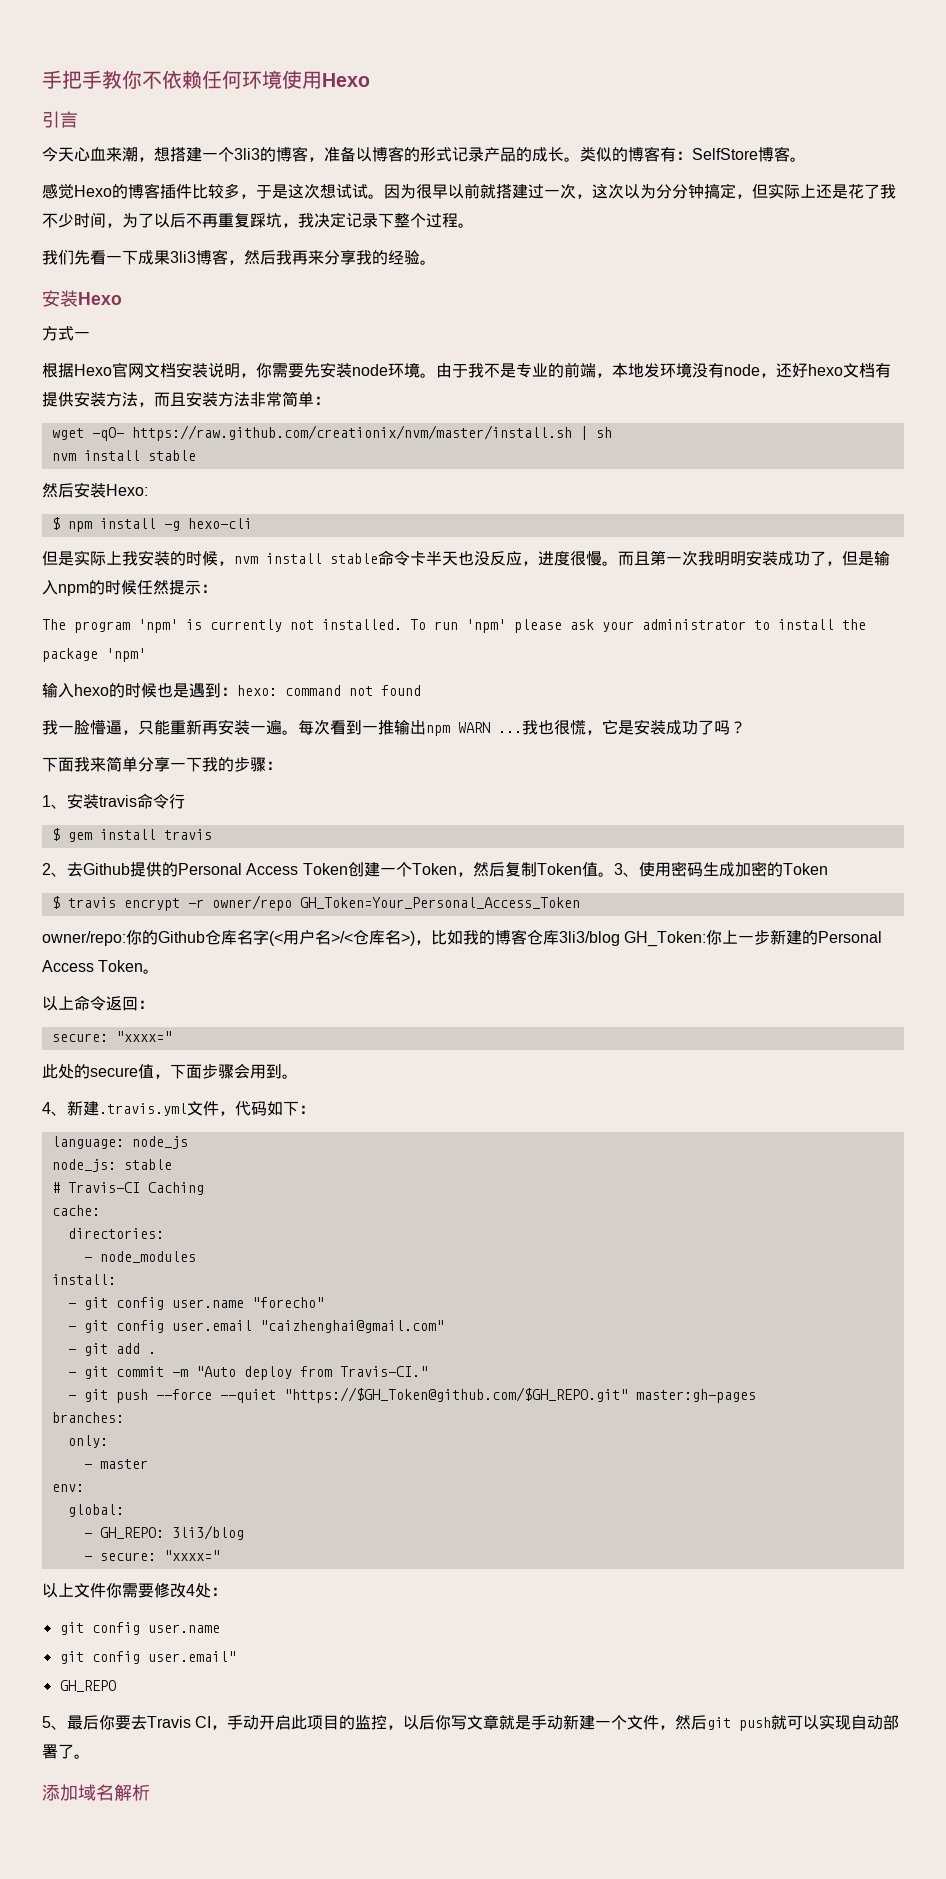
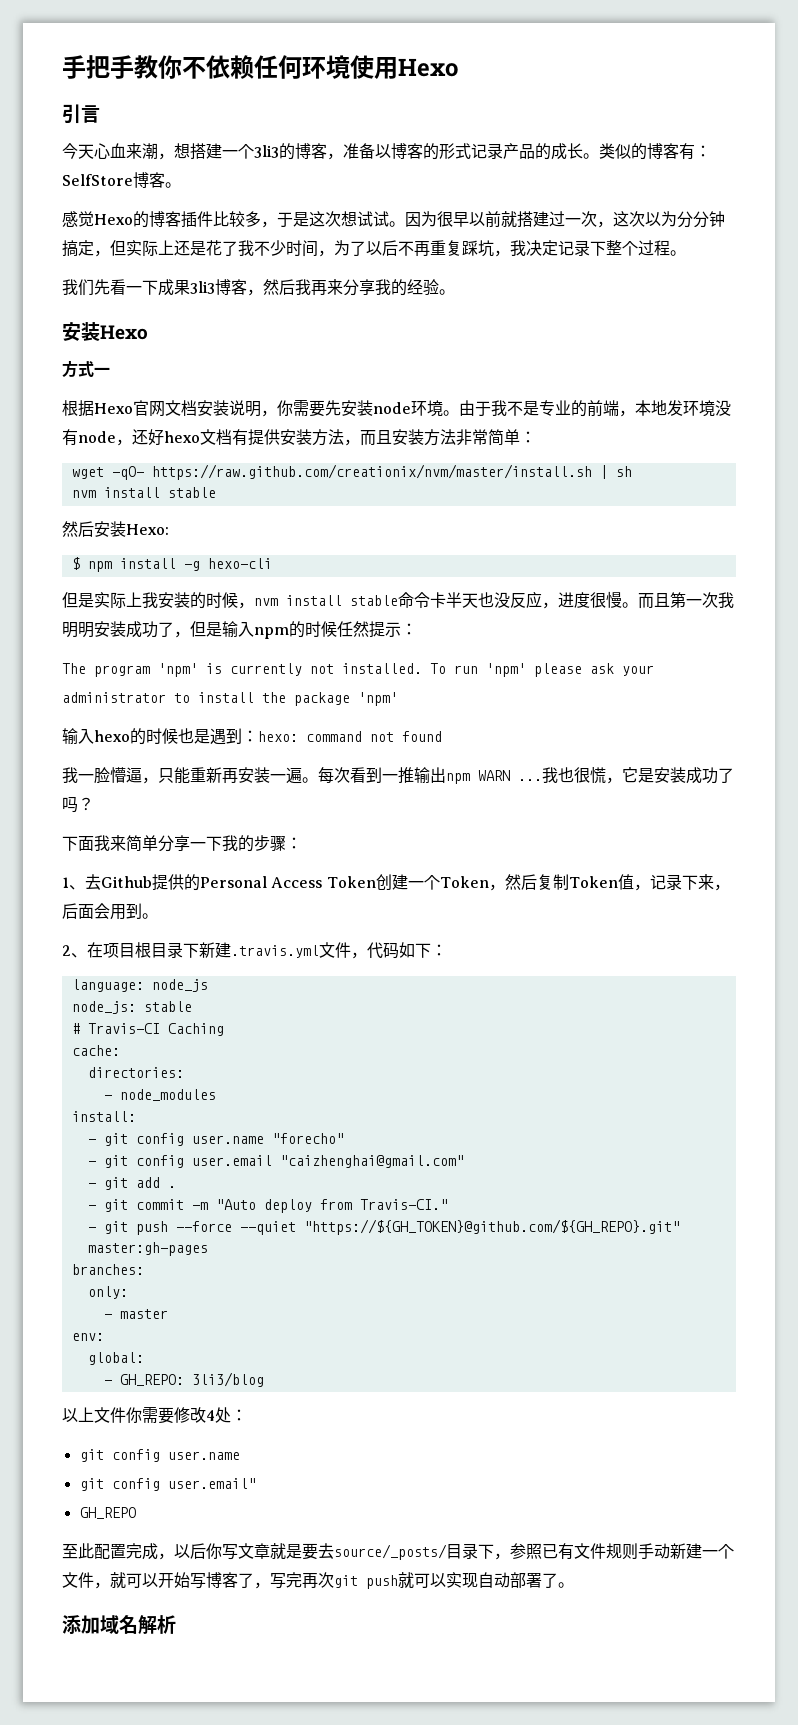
[67,793,185,809] [51,828,212,842] [42,863,67,877] 安装travis命令行 // $ gem install travis // 2、 -> (85, 887) none
[597,861,828,877] [51,895,580,911] [42,929,883,947] [42,960,160,974] [42,995,154,1011] [51,1031,172,1042] [42,1063,298,1079] [42,1102,67,1116] 。3、使用密码生成加密的Token // $ travis encrypt -r owner/repo GH_Token=Your_Personal_Access_Token // owner/repo:你的Github仓库名字(<用户名>/<仓库名>)，比如我的博客仓库3li3/blog GH_Token:你上一步新建的Personal Access Token。 // 以上命令返回： // secure: "xxxx=" // 此处的secure值，下面步骤会用到。 // 4、 -> [633,874,730,891] [62,903,158,920] [62,942,199,958] ，记录下来，后面会用到。 // 2、在项目根目录下
[283,1387,628,1403] "https://$GH_Token@github.com/$GH_REPO.git" -> [303,1219,680,1235] "https://${GH_TOKEN}@github.com/${GH_REPO}.git"
[83,1550,220,1561] // - secure: "xxxx=" -> (264, 1379) none
[42,1715,388,1730] 5、最后你要去Travis CI，手动开启此项目的监控 -> [62,1543,158,1560] 至此配置完成
(532, 1722) none -> [302,1543,638,1560] 要去source/_posts/目录下，参照已有文件规则
[675,1715,708,1730] 然后 -> [110,1572,334,1589] 就可以开始写博客了，写完再次

